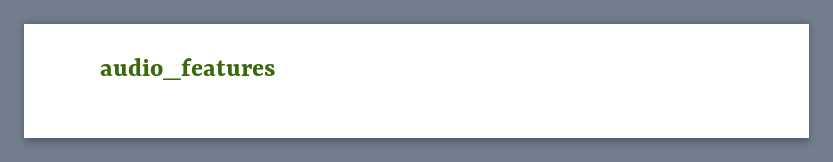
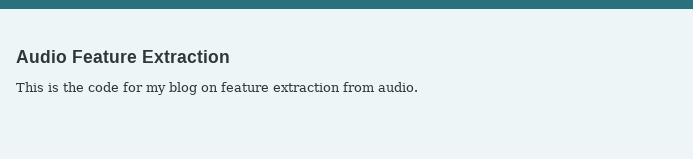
[100,58,275,80] audio_features -> [16,50,230,63] [16,82,418,95] Audio Feature Extraction // This is the code for my blog on feature extraction from audio.

